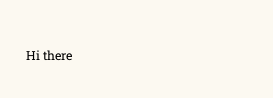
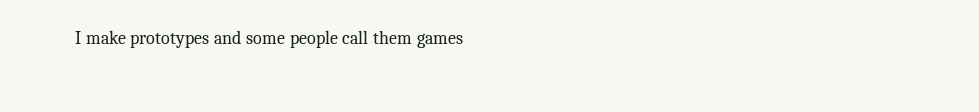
[26,50,73,61] Hi there -> [75,30,463,48] I make prototypes and some people call them games

